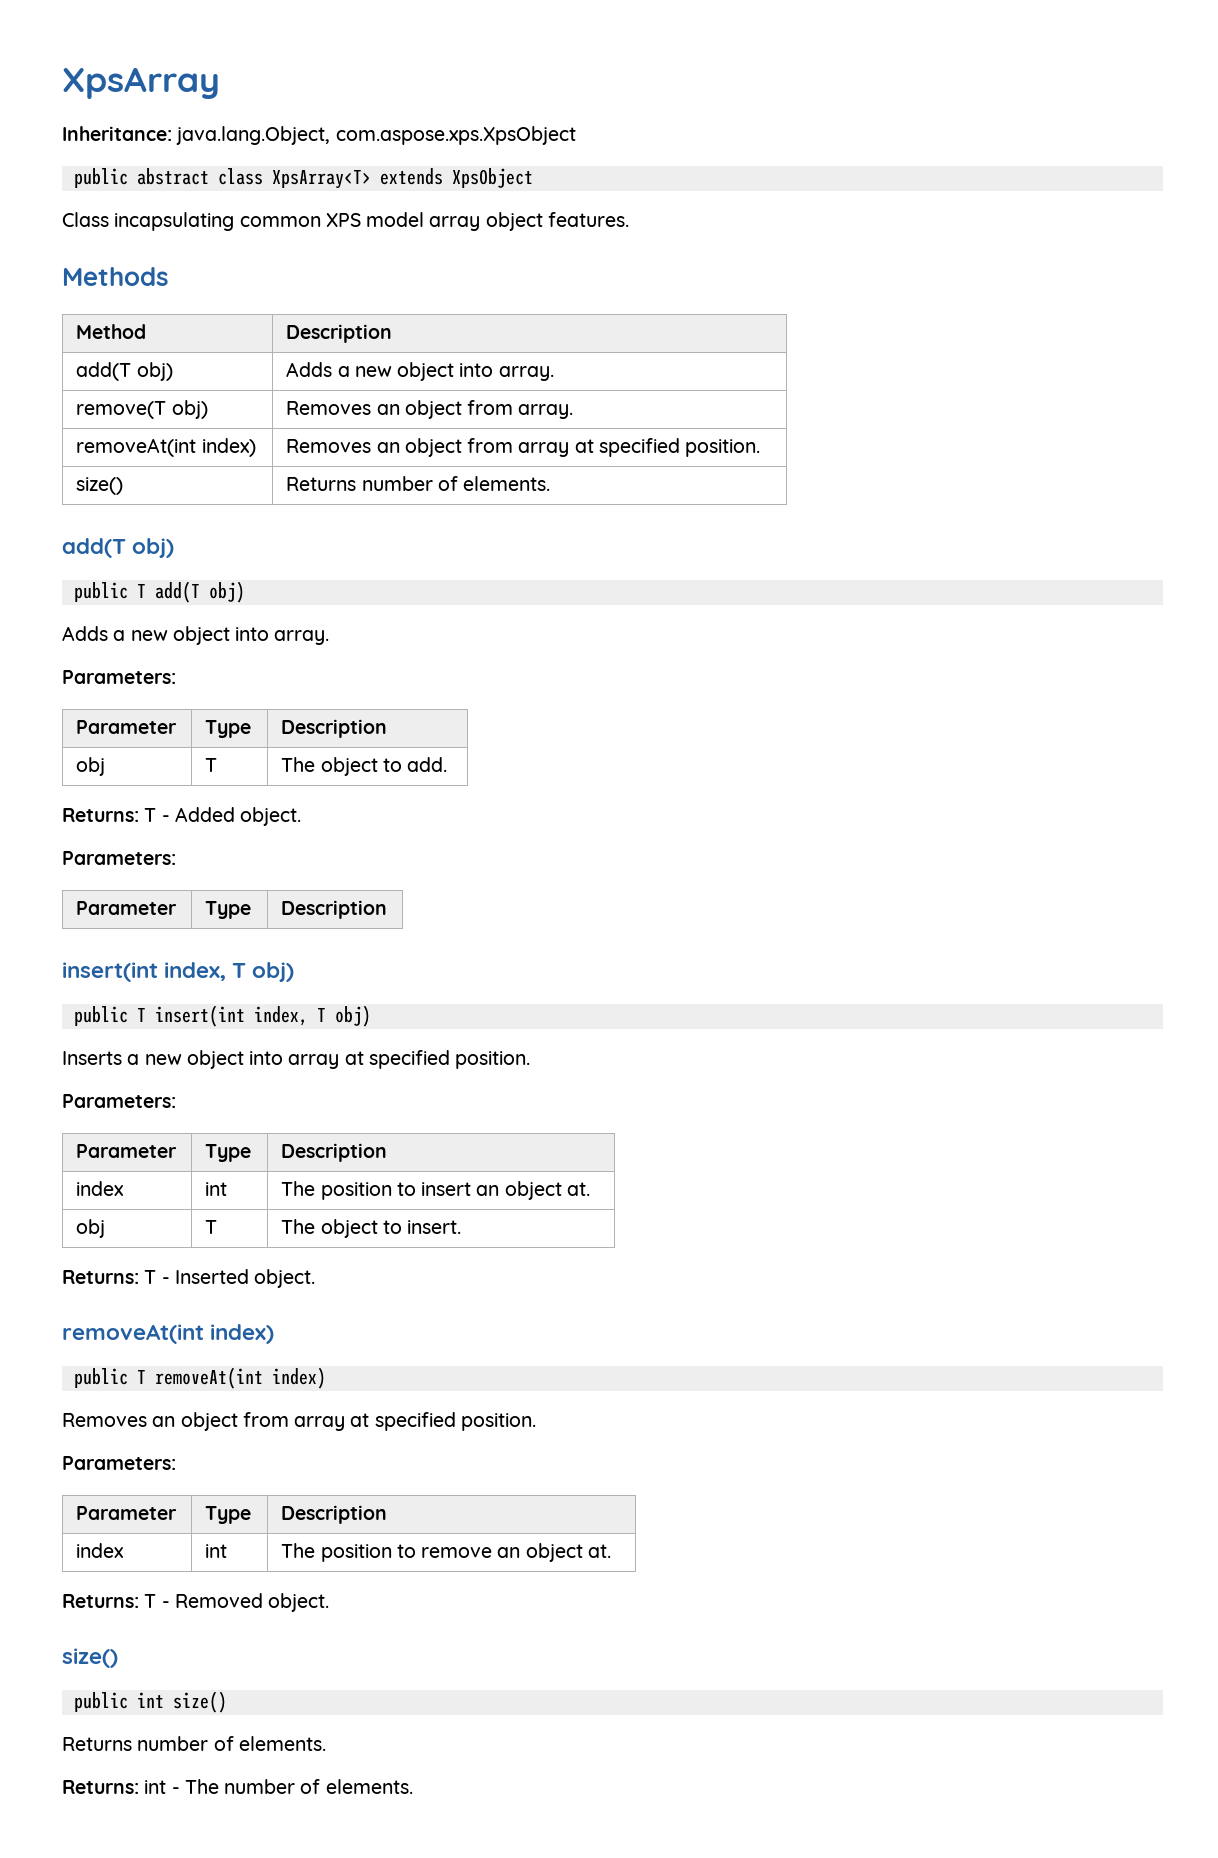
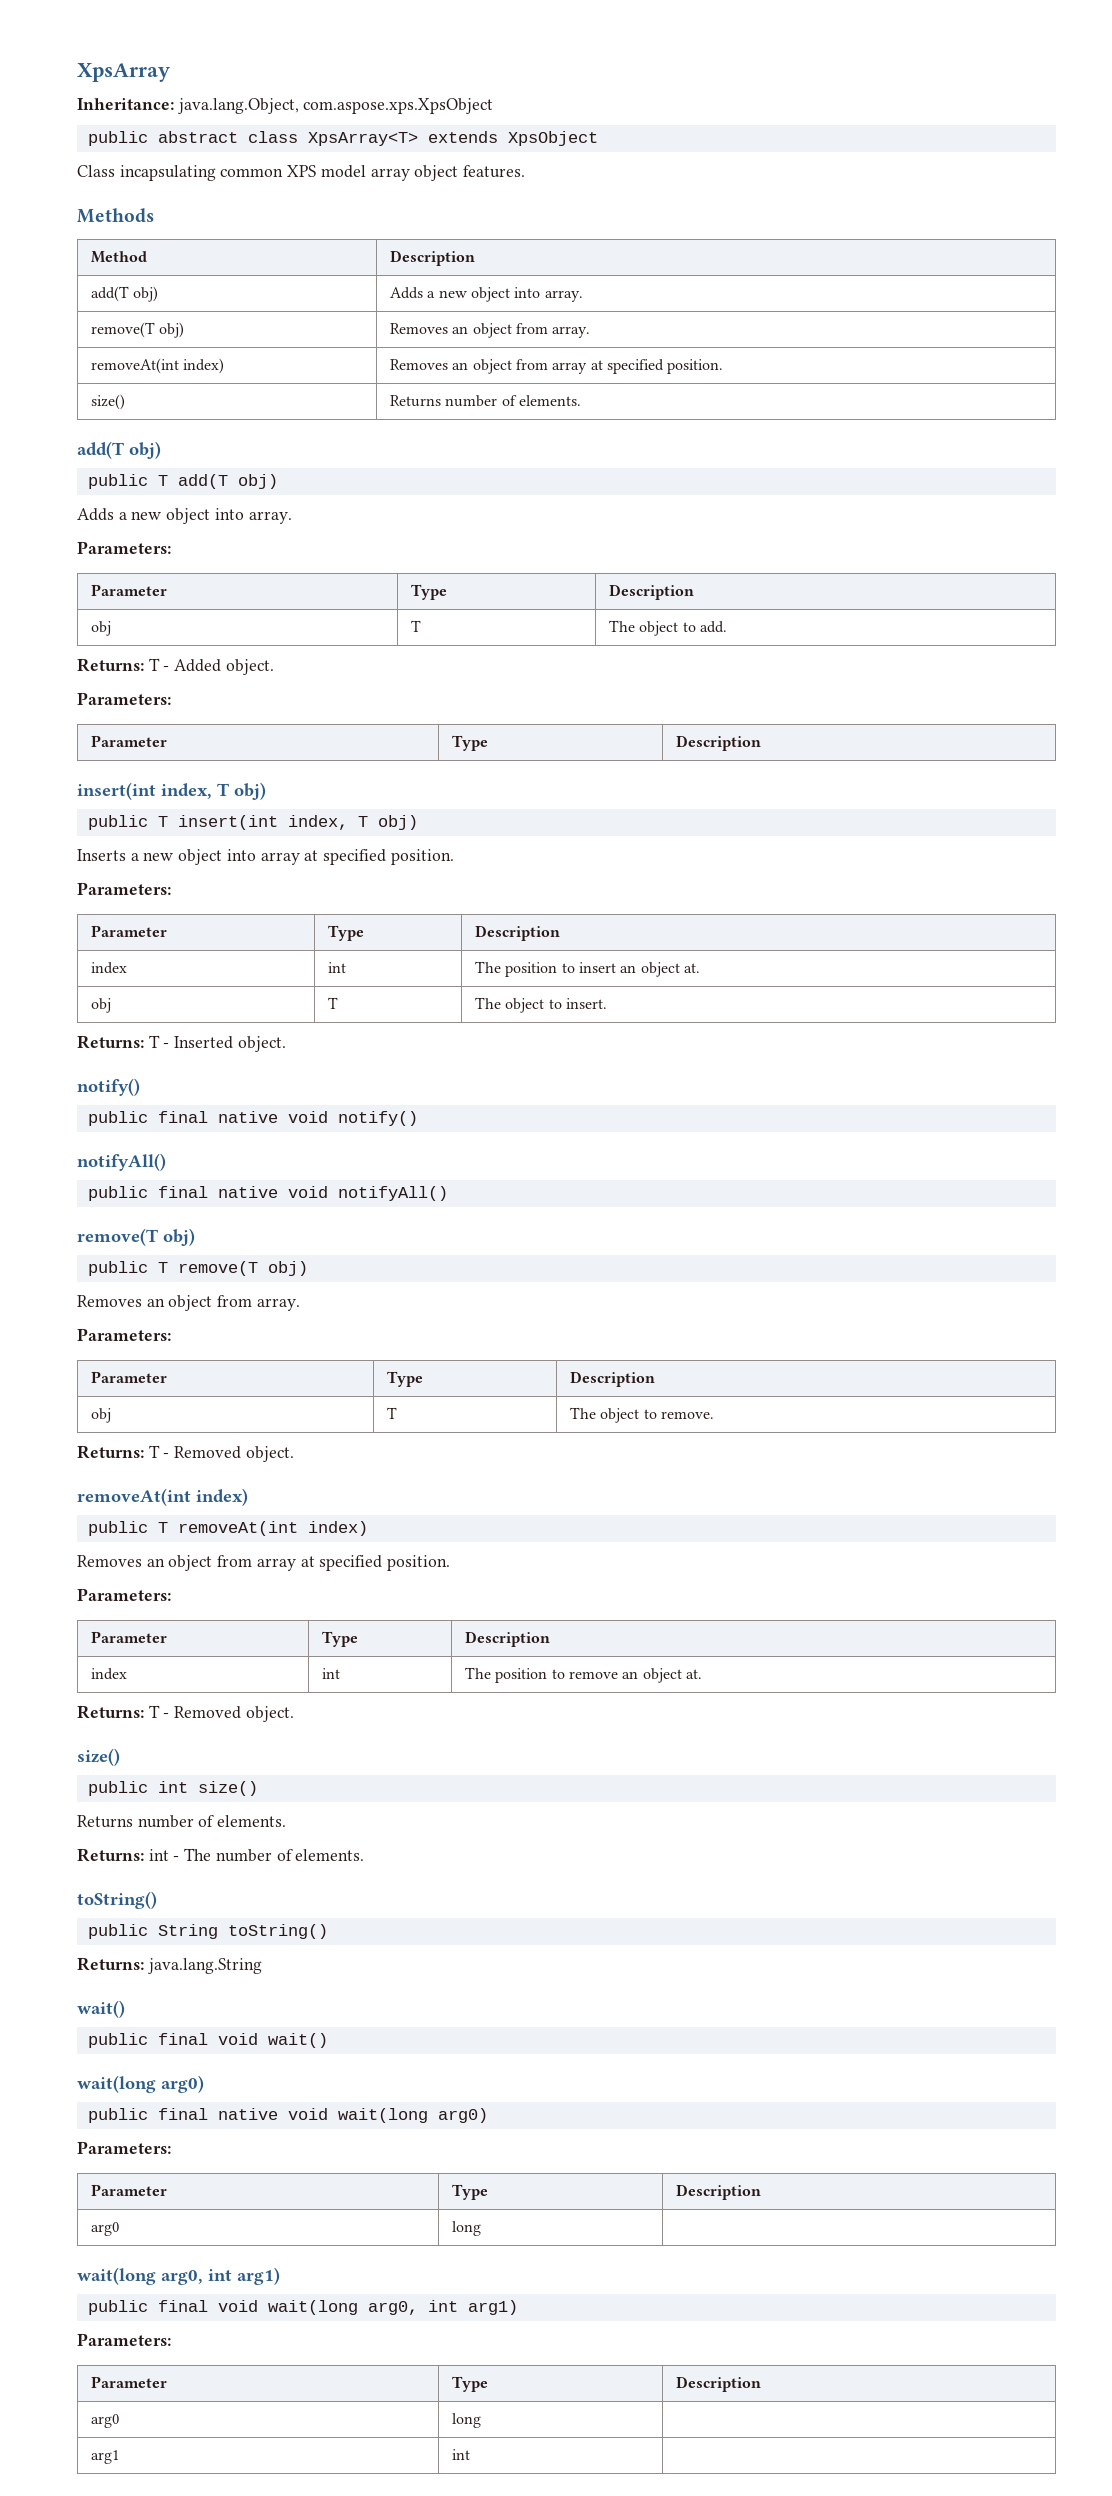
(316, 1278) none -> [77,1078,140,1096] [87,1111,418,1126] [77,1153,166,1171] [87,1186,448,1201] [77,1228,195,1246] [87,1261,308,1276] [77,1295,300,1311] [77,1328,171,1341] [90,1371,167,1383] [386,1371,423,1387] [569,1371,655,1387] [90,1408,111,1423] [386,1407,397,1419] [569,1407,714,1423] [77,1445,294,1462] // notify() // public final native void notify() // notifyAll() // public final native void notifyAll() // remove(T obj) // public T remove(T obj) // Removes an object from array. // Parameters: // Parameter | Type | Description // obj | T | The object to remove. // Returns: T - Removed object.
(413, 1786) none -> [77,1891,157,1909] [87,1924,328,1939] [77,1957,262,1974] [77,2000,125,2018] [87,2033,328,2048] [77,2075,204,2093] [87,2108,488,2123] [77,2141,171,2154] [90,2184,167,2196] [451,2184,488,2200] [675,2184,761,2200] [90,2222,119,2236] [451,2221,481,2236] [77,2267,280,2285] [87,2300,518,2315] [77,2333,171,2346] [90,2376,167,2388] [451,2376,488,2392] [675,2376,761,2392] [90,2414,119,2428] [451,2413,481,2428] [90,2450,119,2464] [451,2449,470,2460] // toString() // public String toString() // Returns: java.lang.String // wait() // public final void wait() // wait(long arg0) // public final native void wait(long arg0) // Parameters: // Parameter | Type | Description // arg0 | long | // wait(long arg0, int arg1) // public final void wait(long arg0, int arg1) // Parameters: // Parameter | Type | Description // arg0 | long | // arg1 | int |

